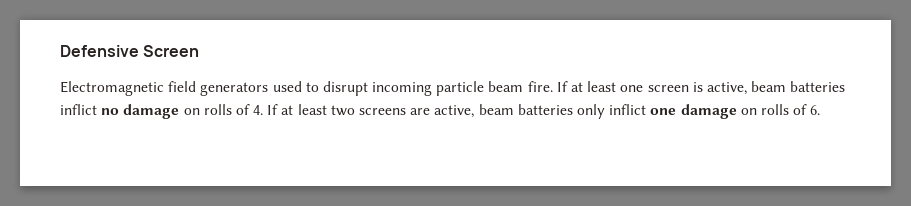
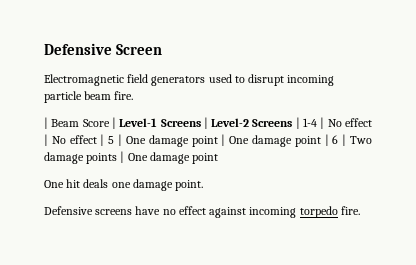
[556,81,846,95] [60,104,821,119] If at least one screen is active, beam batteries inflict no damage on rolls of 4. If at least two screens are active, beam batteries only inflict one damage on rolls of 6. -> [44,117,373,129] [44,134,372,147] [44,151,219,164] [44,179,204,191] [44,206,360,218] // | Beam Score | Level-1 Screens | Level-2 Screens | 1-4 | No effect | No effect | 5 | One damage point | One damage point | 6 | Two damage points | One damage point // One hit deals one damage point. // Defensive screens have no effect against incoming torpedo fire.

